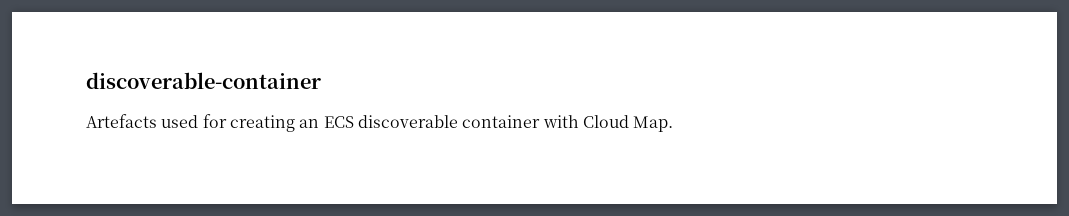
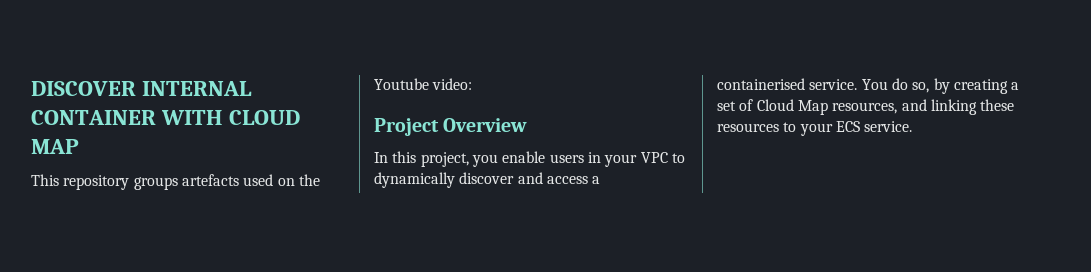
[86,72,321,89] [86,114,674,132] discoverable-container // Artefacts used for creating an ECS discoverable container with Cloud Map. -> [31,81,253,96] [31,110,301,125] [31,139,79,154] [31,174,320,190] [374,78,473,90] [374,118,528,136] [374,151,685,167] [374,172,601,188] [717,78,1020,94] [717,99,1015,115] [717,121,913,136] DISCOVER INTERNAL CONTAINER WITH CLOUD MAP // This repository groups artefacts used on the Youtube video: // Project Overview // In this project, you enable users in your VPC to dynamically discover and access a containerised service. You do so, by creating a set of Cloud Map resources, and linking these resources to your ECS service.

